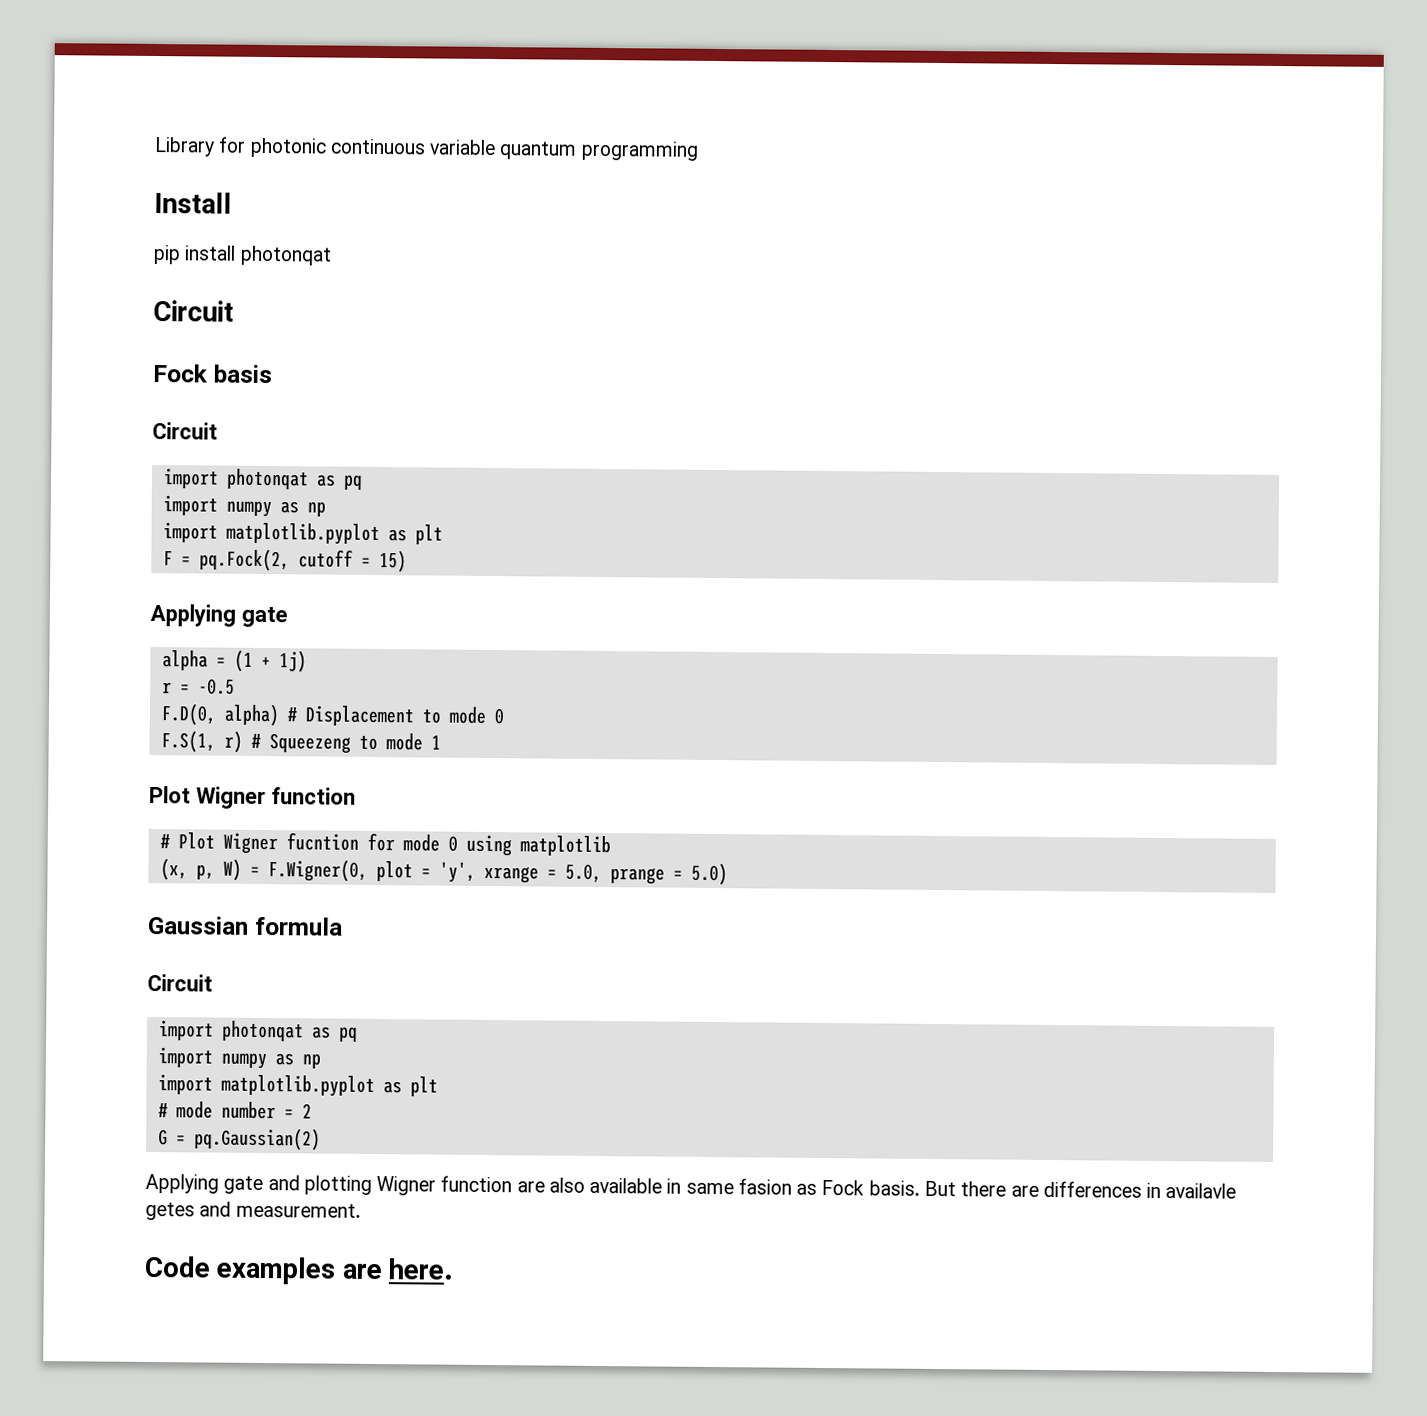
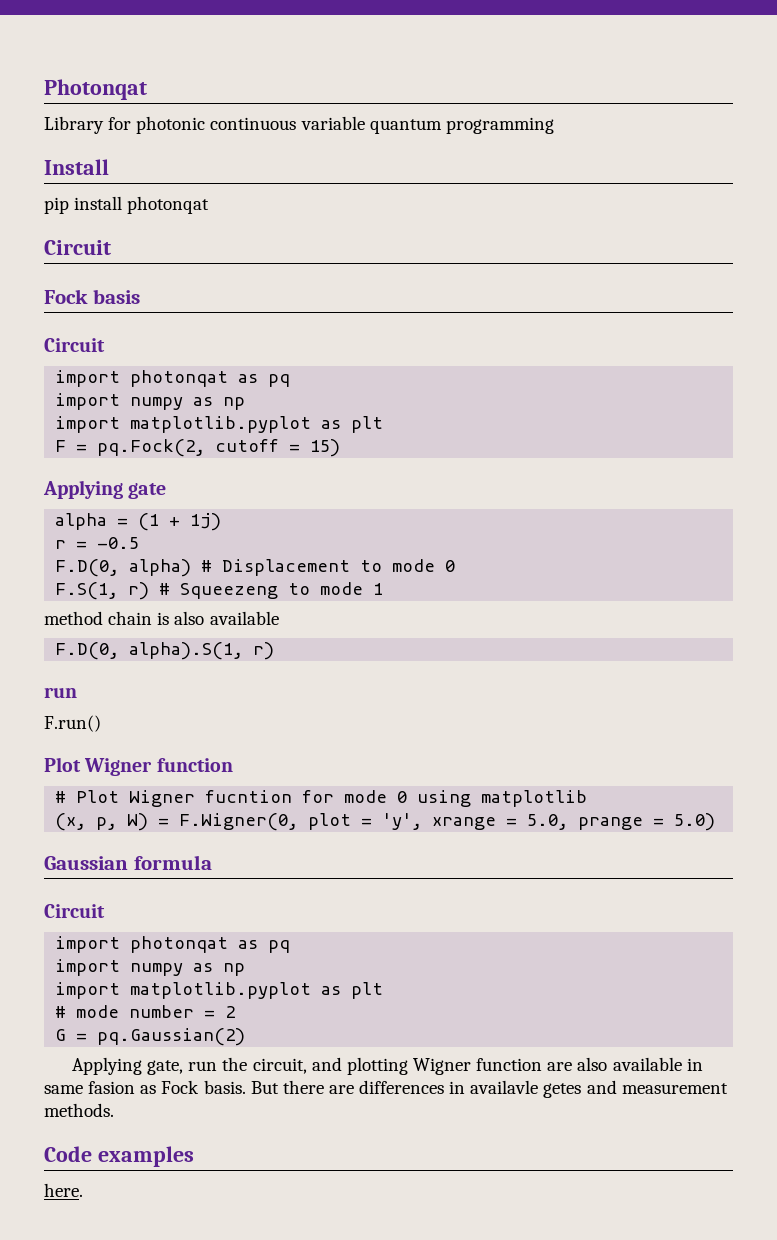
(154, 147) none -> [44,79,147,100] Photonqat //
(441, 742) none -> [44,611,279,625] [55,642,275,660] [44,687,77,698] [44,715,101,732] // method chain is also available // F.D(0, alpha).S(1, r) // run // F.run()
[223,1175,264,1195] gate -> [147,1057,307,1075] gate, run the circuit,
[235,1202,361,1218] measurement. -> [621,1083,728,1094] [44,1103,114,1117] measurement methods.
[341,1263,383,1280] are -> (194, 1156) //

